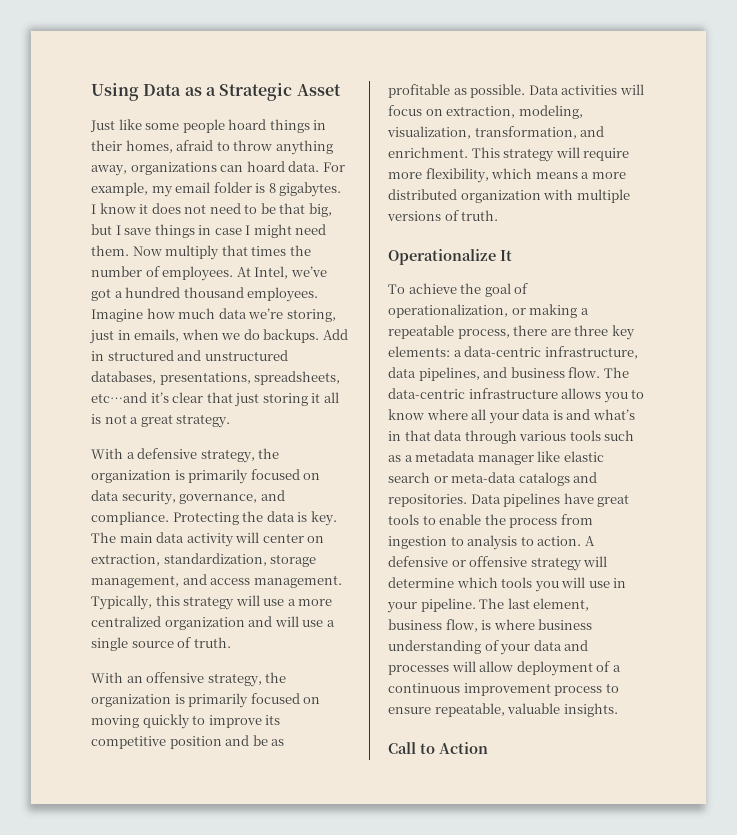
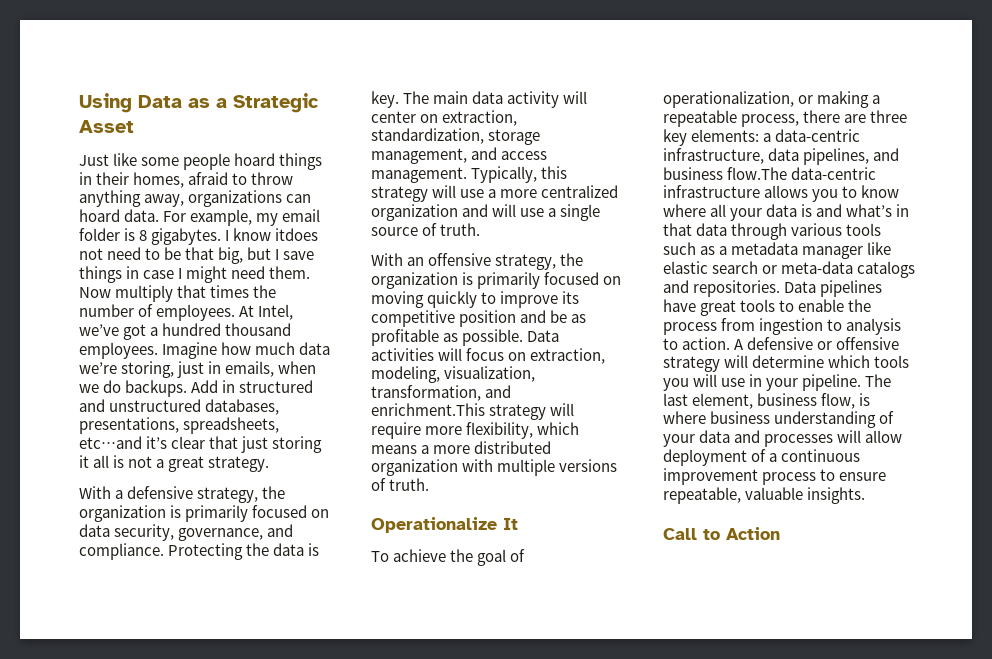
[139,203,181,214] it does -> [275,228,319,241] itdoes
[388,147,500,158] enrichment. This -> [371,403,485,416] enrichment.This
[568,367,629,378] flow. The -> [727,167,788,180] flow.The

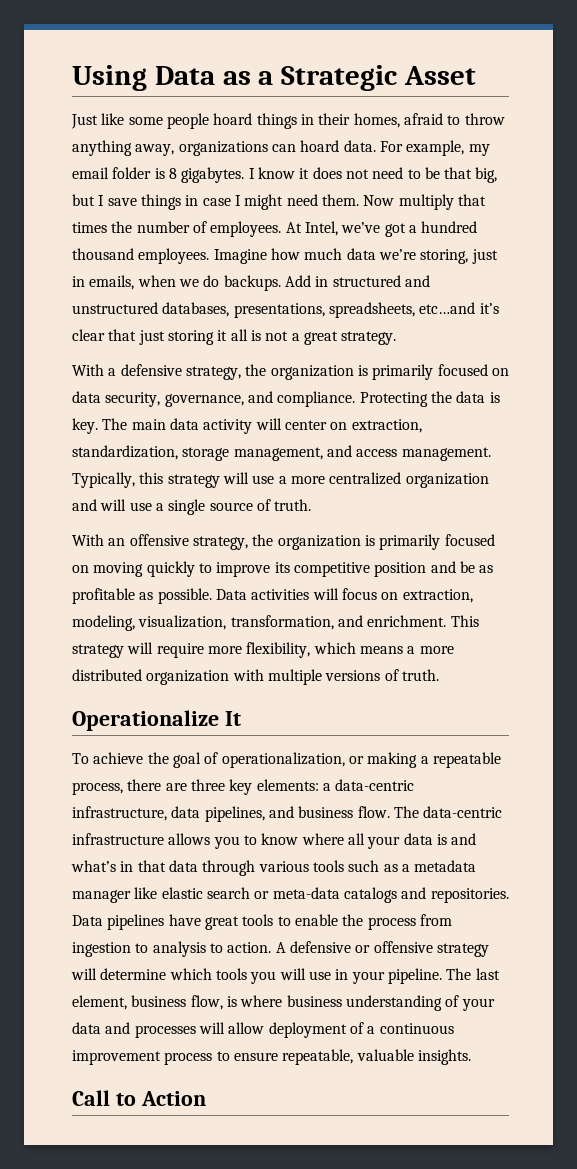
[275,228,319,241] itdoes -> [299,167,342,179] it does
[371,403,485,416] enrichment.This -> [367,615,479,627] enrichment. This
[727,167,788,180] flow.The -> [357,806,419,818] flow. The

